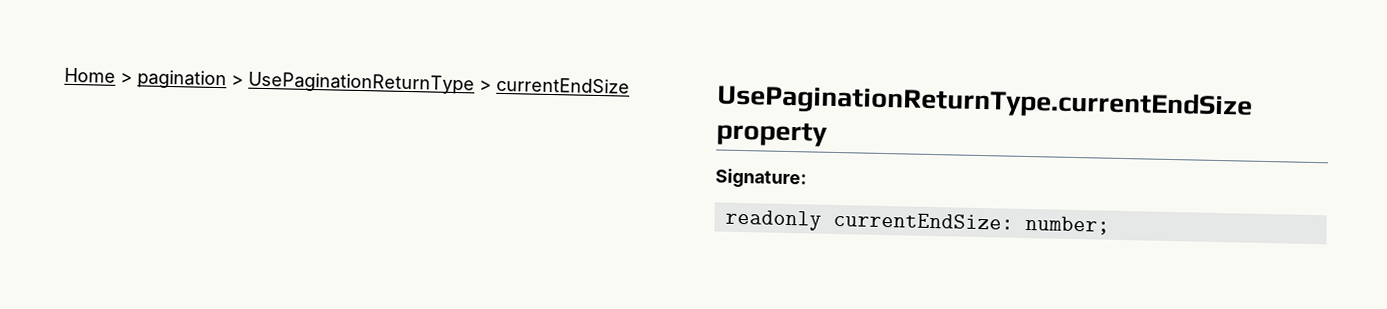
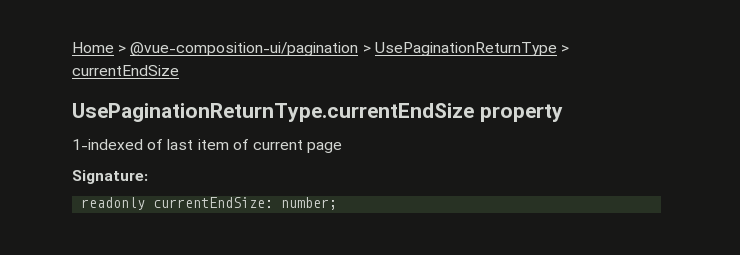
[137,69,227,90] pagination -> [130,42,359,56] @vue-composition-ui/pagination
(828, 134) none -> [72,139,343,153] // 1-indexed of last item of current page

